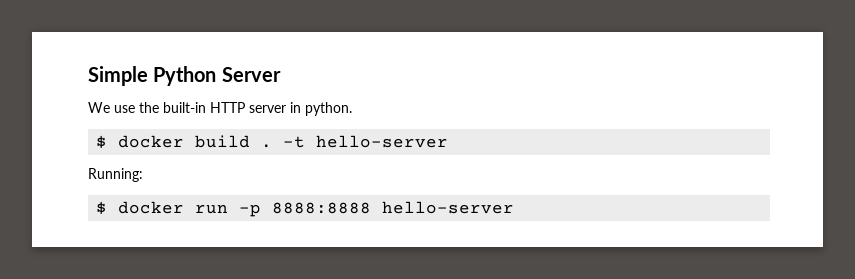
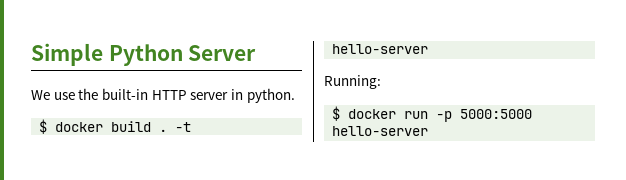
[272,202,372,214] 8888:8888 -> [460,109,533,119] 5000:5000

